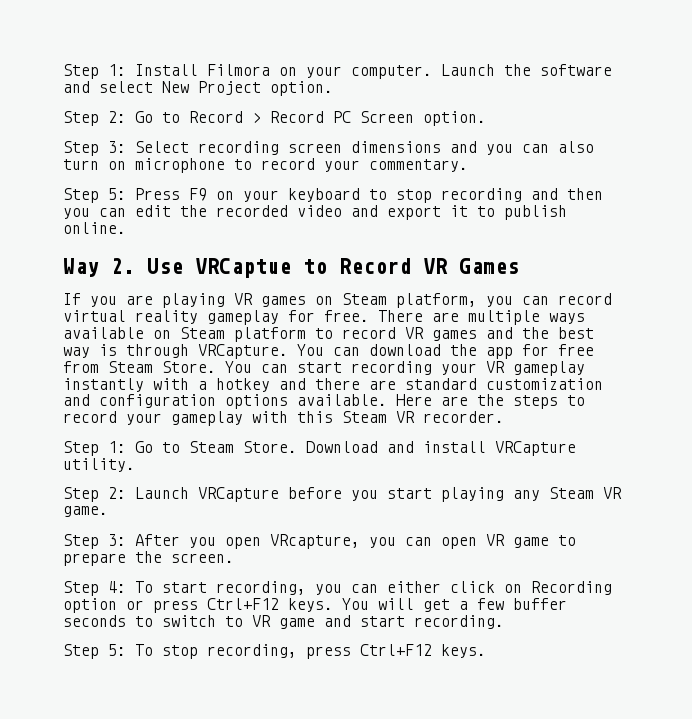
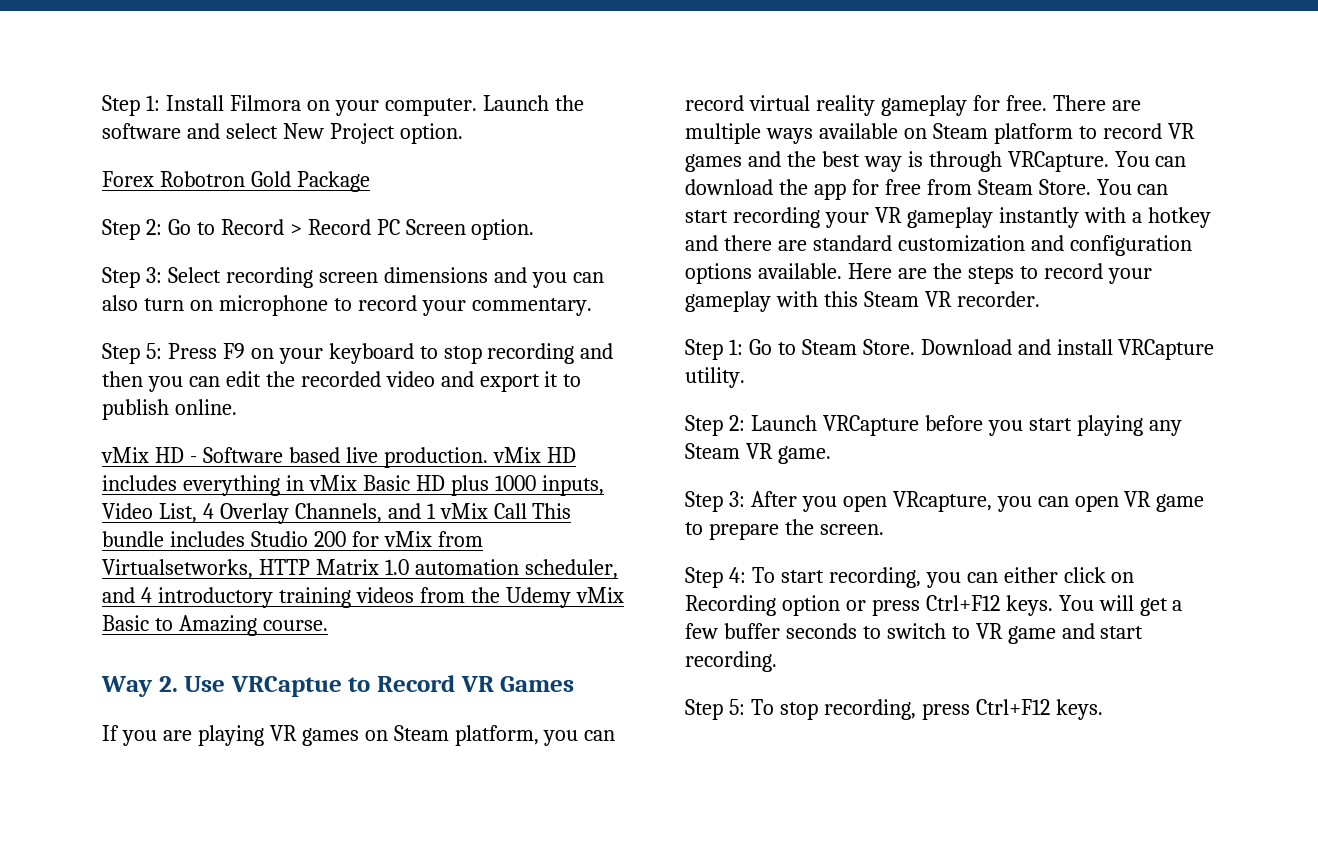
(333, 88) none -> [102,171,370,192] // Forex Robotron Gold Package
(126, 228) none -> [101,447,576,468] [102,475,604,496] [102,503,572,524] [102,531,483,547] [102,559,618,579] [102,587,624,608] [102,615,328,636] // vMix HD - Software based live production. vMix HD includes everything in vMix Basic HD plus 1000 inputs, Video List, 4 Overlay Channels, and 1 vMix Call This bundle includes Studio 200 for vMix from Virtualsetworks, HTTP Matrix 1.0 automation scheduler, and 4 introductory training videos from the Udemy vMix Basic to Amazing course.

